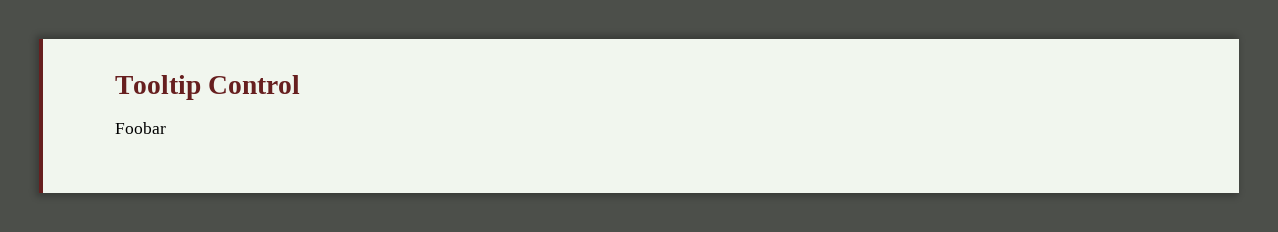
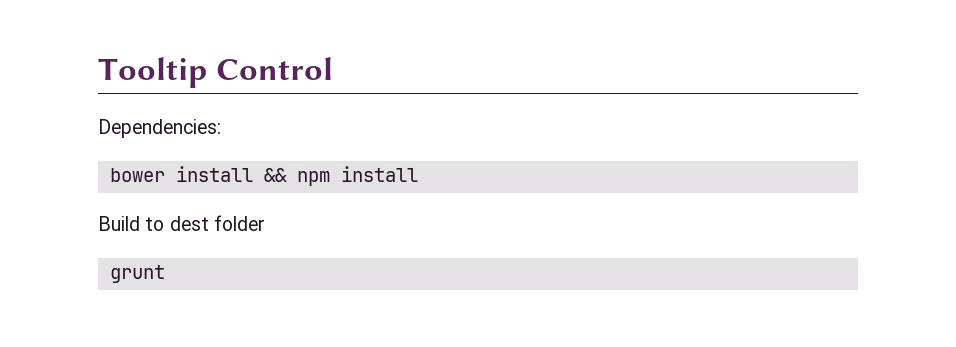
[115,122,166,134] Foobar -> [98,119,221,138] [109,166,418,186] [98,215,265,231] [109,265,165,283] Dependencies: // bower install && npm install // Build to dest folder // grunt

